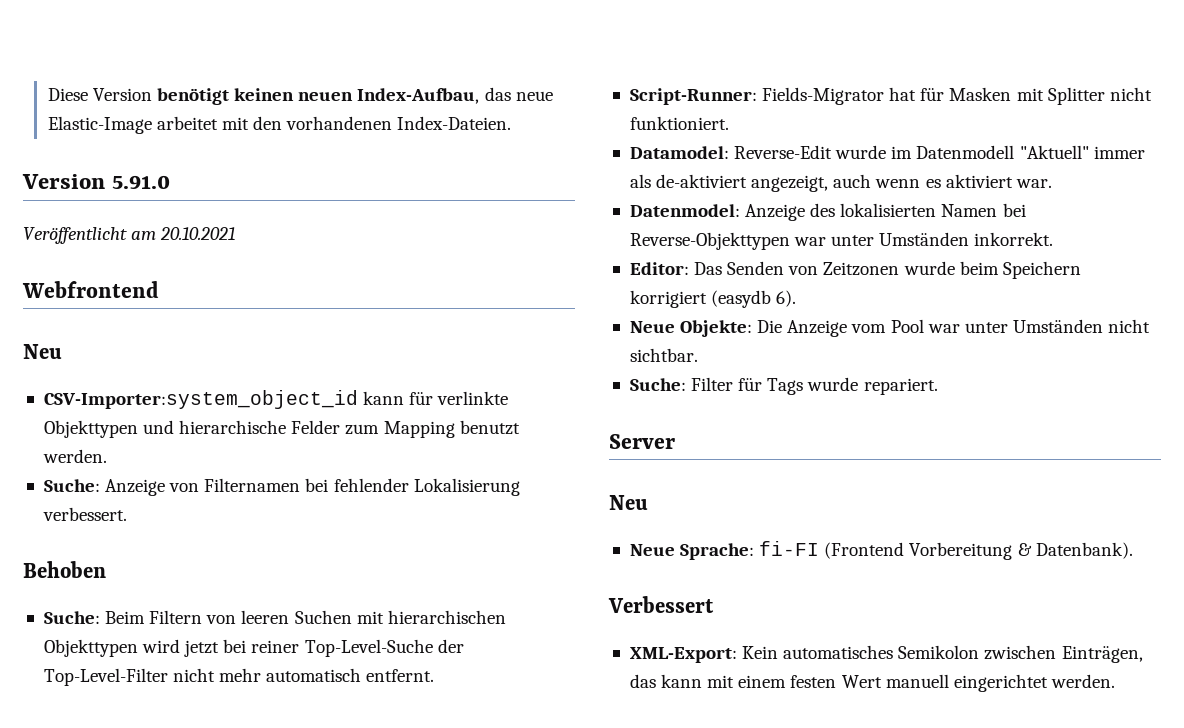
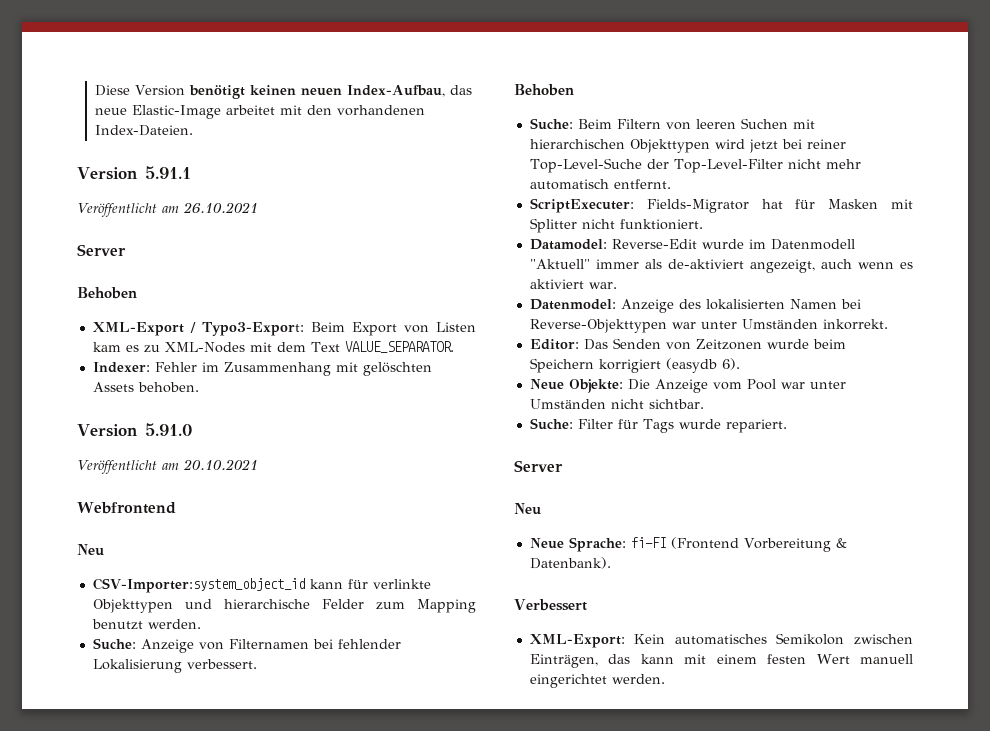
(512, 123) none -> [77,166,191,180] [77,202,258,217] [77,244,126,256] [77,287,137,299] [92,322,477,336] [92,341,454,353] [92,362,432,376] [92,382,199,393] // Version 5.91.1 // Veröffentlicht am 26.10.2021 // Server // Behoben // XML-Export / Typo3-Export: Beim Export von Listen kam es zu XML-Nodes mit dem Text VALUE_SEPARATOR. // Indexer: Fehler im Zusammenhang mit gelöschten Assets behoben.
[629,88,757,105] Script-Runner: -> [529,198,634,213] ScriptExecuter:

